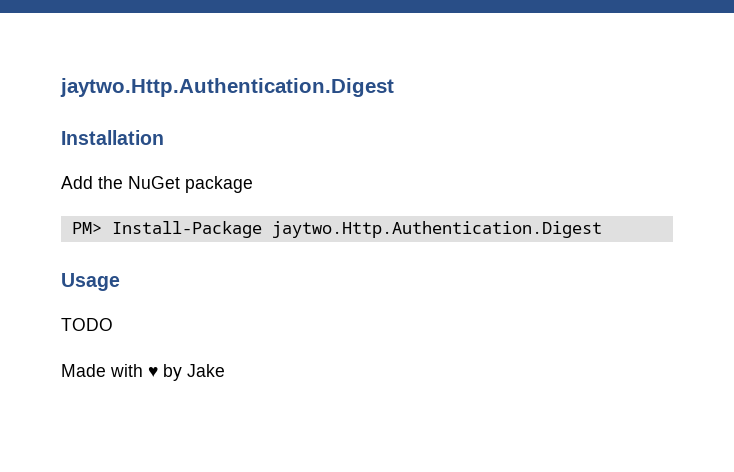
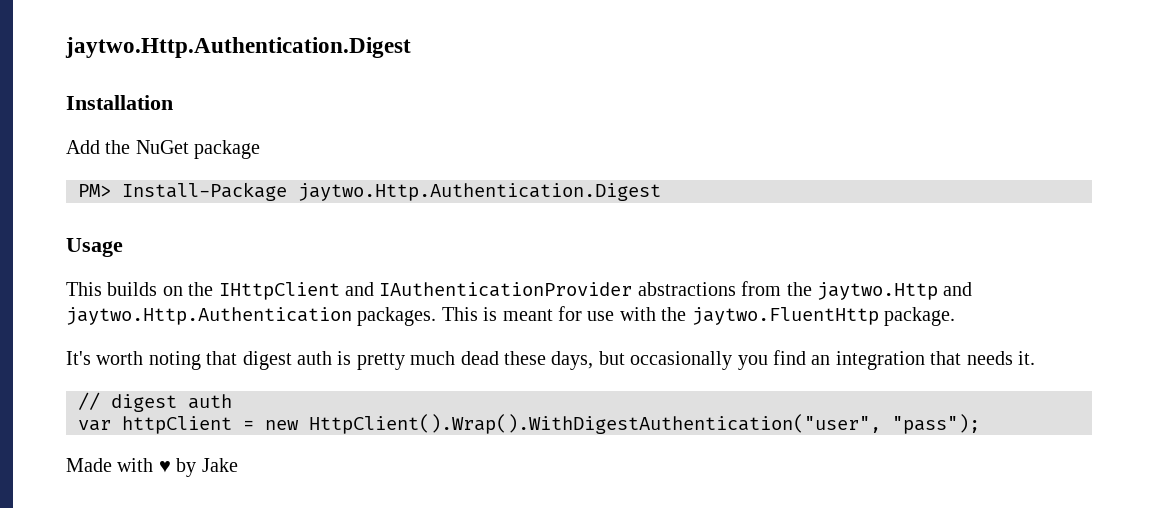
[61,318,113,331] TODO -> [66,281,973,300] [66,306,955,326] [66,350,1035,370] [78,392,232,412] [78,414,980,434] This builds on the IHttpClient and IAuthenticationProvider abstractions from the jaytwo.Http and jaytwo.Http.Authentication packages. This is meant for use with the jaytwo.FluentHttp package. // It's worth noting that digest auth is pretty much dead these days, but occasionally you find an integration that needs it. // // digest auth // var httpClient = new HttpClient().Wrap().WithDigestAuthentication("user", "pass");

